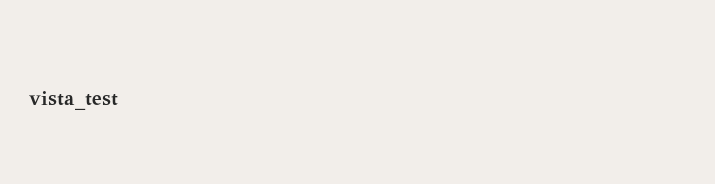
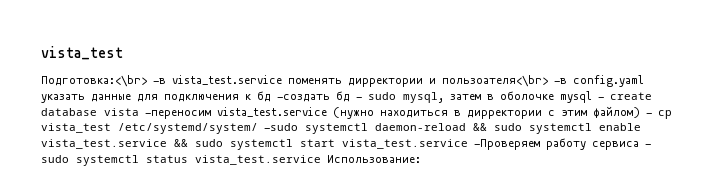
[29,91,118,110] vista_test -> [41,46,123,60] [41,75,644,87] [41,91,652,103] [41,106,672,119] [41,123,641,134] [41,138,651,150] [41,155,421,166] vista_test // Подготовка:<\br> -в vista_test.service поменять дирректории и пользоателя<\br> -в config.yaml указать данные для подключения к бд -создать бд - sudo mysql, затем в оболочке mysql - create database vista -переносим vista_test.service (нужно находиться в дирректории с этим файлом) - cp vista_test /etc/systemd/system/ -sudo systemctl daemon-reload && sudo systemctl enable vista_test.service && sudo systemctl start vista_test.service -Проверяем работу сервиса - sudo systemctl status vista_test.service Использование:

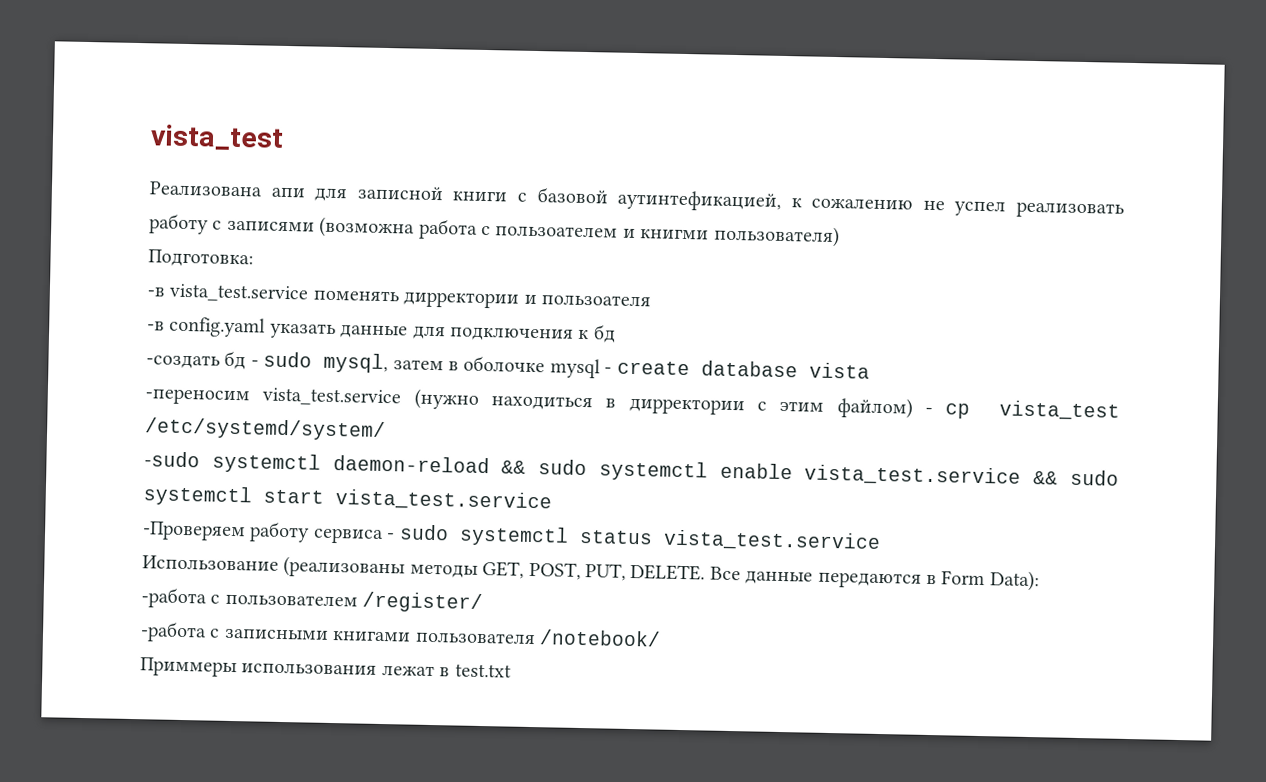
[41,75,147,87] Подготовка:<\br> -> [149,181,1124,219] [149,213,840,248] [148,249,254,268] Реализована апи для записной книги с базовой аутинтефикацией, к сожалению не успел реализовать работу с записями (возможна работа с пользоателем и книгми пользователя) // Подготовка: //
[442,75,548,87] пользоателя<\br> -> [541,294,651,307] пользоателя //
(271, 96) none -> (616, 333) //
(139, 112) none -> (870, 370) //
(258, 128) none -> (386, 429) //
(468, 144) none -> (552, 500) //
[327,155,421,164] Использование: -> [142,555,1040,592] [141,587,484,614] [140,621,661,647] [140,657,512,678] // Использование (реализованы методы GET, POST, PUT, DELETE. Все данные передаются в Form Data): // -работа с пользователем /register/ // -работа с записными книгами пользователя /notebook/ // Приммеры использования лежат в test.txt

